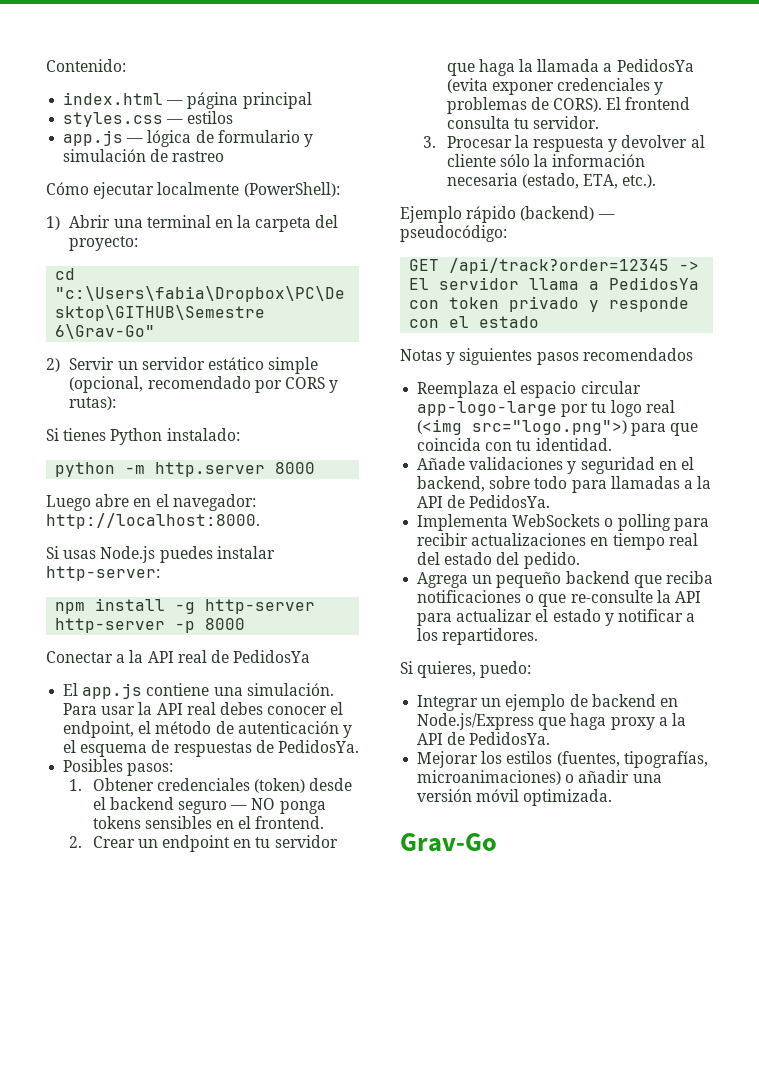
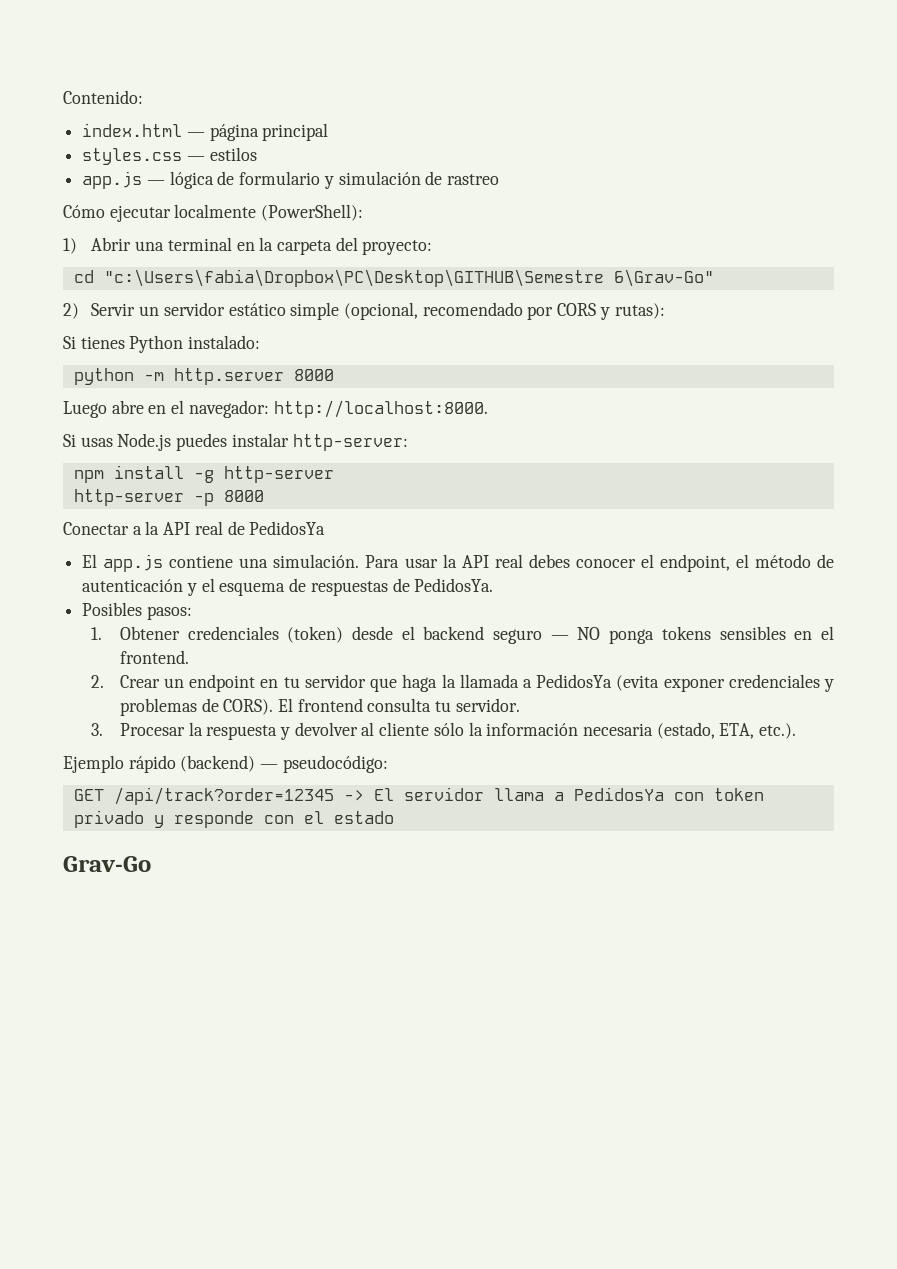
[400,348,693,365] [417,381,641,398] [417,400,675,417] [417,419,699,436] [417,438,612,451] [417,457,694,474] [417,476,712,493] [417,495,551,508] [417,514,709,531] [417,533,698,550] [417,552,580,569] [417,571,713,588] [417,590,701,607] [417,609,696,626] [417,628,539,645] [400,661,532,678] [417,694,678,711] [417,713,686,730] [417,732,551,745] [417,751,708,768] [417,770,662,785] [417,789,613,806] // Notas y siguientes pasos recomendados // Reemplaza el espacio circular app-logo-large por tu logo real (<img src="logo.png">) para que coincida con tu identidad. // Añade validaciones y seguridad en el backend, sobre todo para llamadas a la API de PedidosYa. // Implementa WebSockets o polling para recibir actualizaciones en tiempo real del estado del pedido. // Agrega un pequeño backend que reciba notificaciones o que re-consulte la API para actualizar el estado y notificar a los repartidores. // Si quieres, puedo: // Integrar un ejemplo de backend en Node.js/Express que haga proxy a la API de PedidosYa. // Mejorar los estilos (fuentes, tipografías, microanimaciones) o añadir una versión móvil optimizada. -> (394, 817) none

